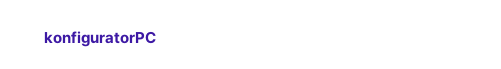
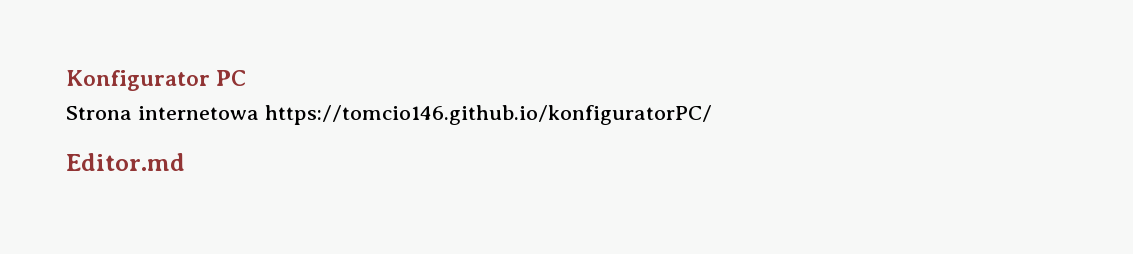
[44,31,156,47] konfiguratorPC -> [66,70,247,91] [66,105,712,125] [66,153,185,171] Konfigurator PC // Strona internetowa https://tomcio146.github.io/konfiguratorPC/ // Editor.md

